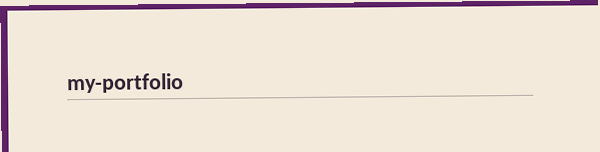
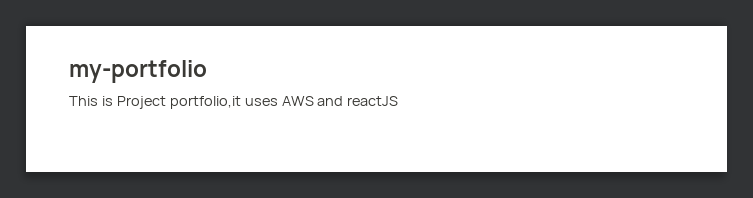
(184, 83) none -> [69,96,399,109] // This is Project portfolio,it uses AWS and reactJS

